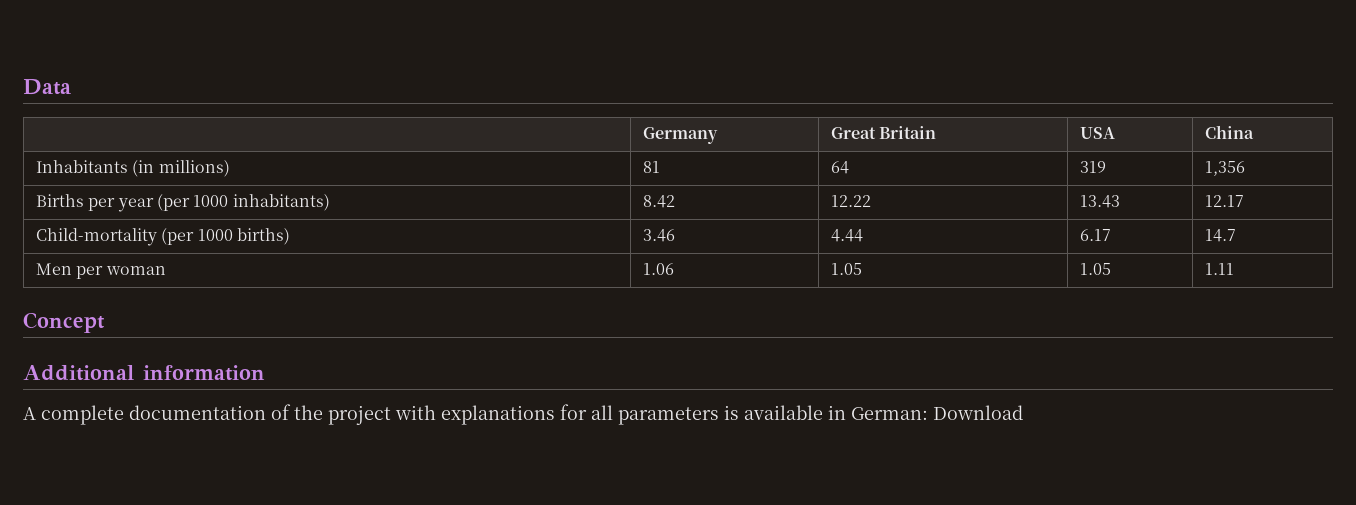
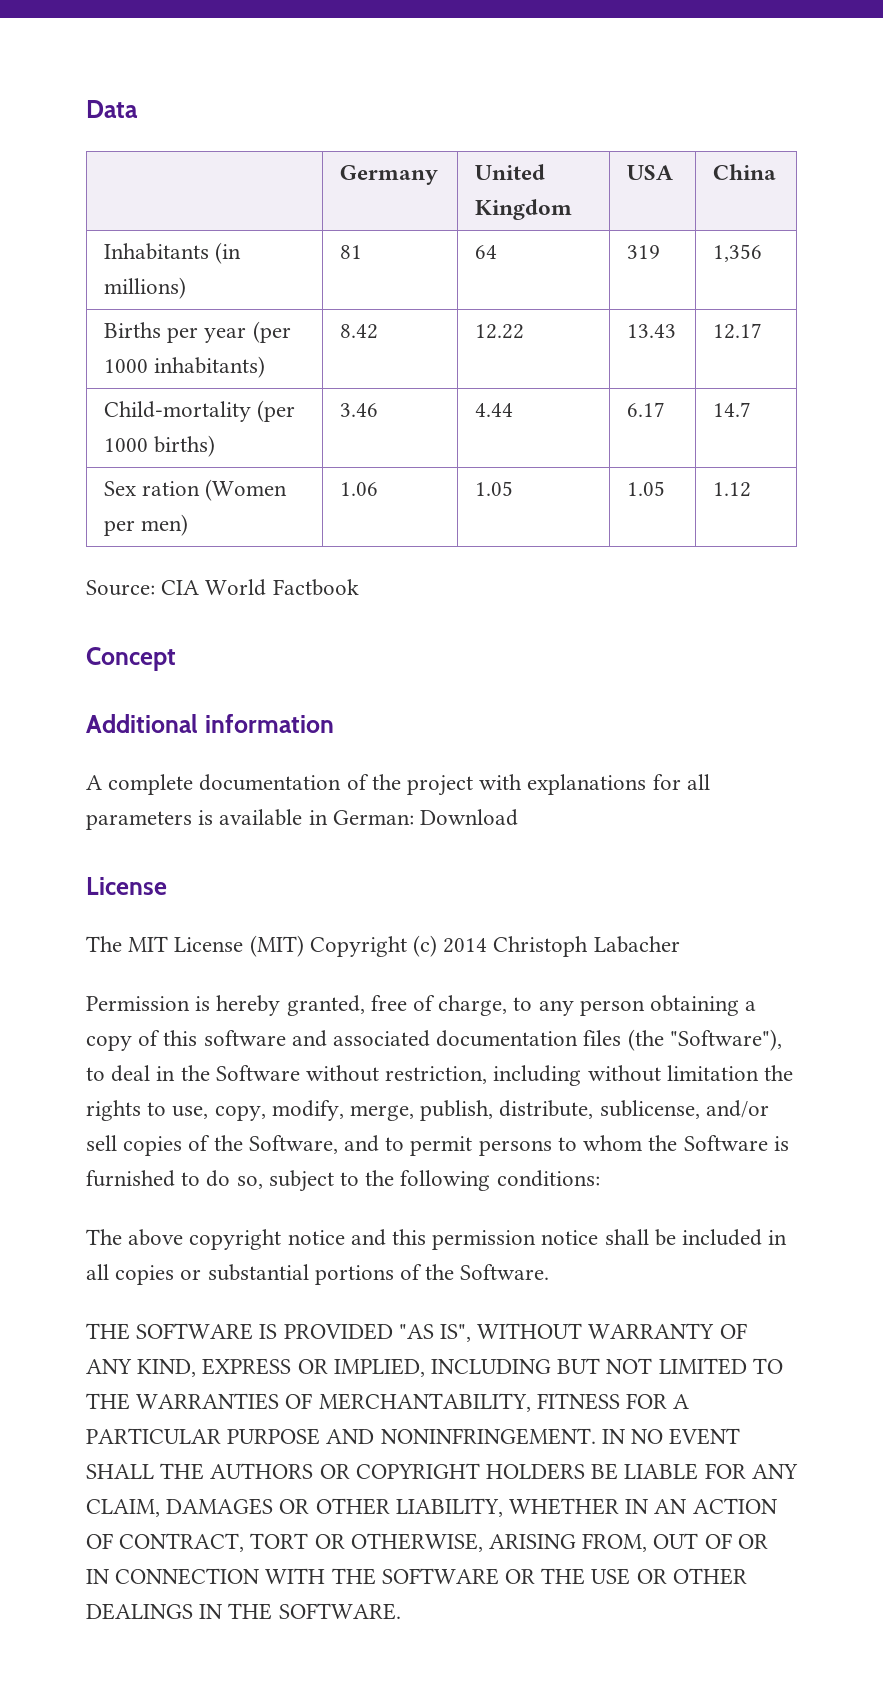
[831,126,937,139] Great Britain -> [475,164,546,180] [475,199,573,220] United Kingdom
[36,263,166,279] [643,263,675,275] [831,263,863,275] [1080,263,1112,275] [1205,263,1235,275] Men per woman | 1.06 | 1.05 | 1.05 | 1.11 -> [104,479,288,501] [104,514,189,536] [340,482,379,496] [475,481,514,496] [627,481,666,496] [713,482,752,497] [86,579,359,596] Sex ration (Women per men) | 1.06 | 1.05 | 1.05 | 1.12 // Source: CIA World Factbook
(1023, 412) none -> [86,877,167,895] [86,935,680,957] [86,995,757,1016] [86,1029,782,1051] [86,1065,794,1086] [86,1100,769,1121] [86,1135,789,1156] [86,1170,600,1192] [86,1229,788,1250] [86,1264,550,1285] [86,1323,747,1342] [86,1358,783,1377] [86,1393,690,1412] [86,1428,741,1445] [86,1463,798,1480] [86,1498,778,1517] [86,1533,768,1552] [86,1568,747,1585] [86,1603,401,1620] // License // The MIT License (MIT) Copyright (c) 2014 Christoph Labacher // Permission is hereby granted, free of charge, to any person obtaining a copy of this software and associated documentation files (the "Software"), to deal in the Software without restriction, including without limitation the rights to use, copy, modify, merge, publish, distribute, sublicense, and/or sell copies of the Software, and to permit persons to whom the Software is furnished to do so, subject to the following conditions: // The above copyright notice and this permission notice shall be included in all copies or substantial portions of the Software. // THE SOFTWARE IS PROVIDED "AS IS", WITHOUT WARRANTY OF ANY KIND, EXPRESS OR IMPLIED, INCLUDING BUT NOT LIMITED TO THE WARRANTIES OF MERCHANTABILITY, FITNESS FOR A PARTICULAR PURPOSE AND NONINFRINGEMENT. IN NO EVENT SHALL THE AUTHORS OR COPYRIGHT HOLDERS BE LIABLE FOR ANY CLAIM, DAMAGES OR OTHER LIABILITY, WHETHER IN AN ACTION OF CONTRACT, TORT OR OTHERWISE, ARISING FROM, OUT OF OR IN CONNECTION WITH THE SOFTWARE OR THE USE OR OTHER DEALINGS IN THE SOFTWARE.

